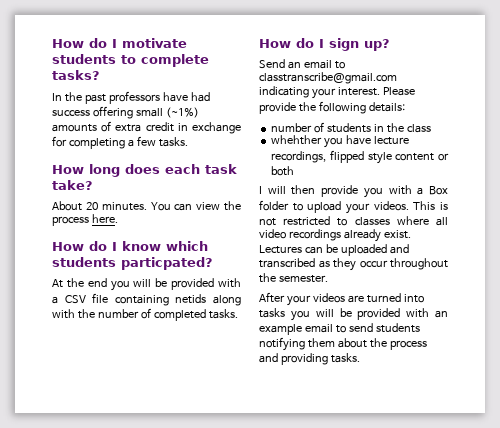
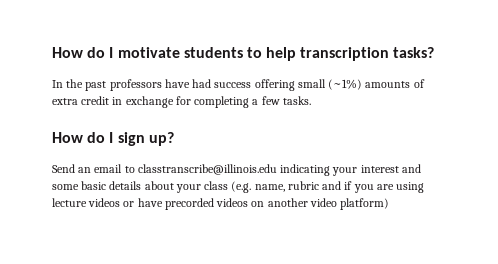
[141,54,209,67] complete -> [266,47,390,61] help transcription
[52,164,237,177] [52,180,93,190] [52,201,241,211] [52,214,118,226] [52,241,208,251] [52,257,213,270] [52,278,242,291] [52,293,241,306] [52,308,238,321] // How long does each task take? // About 20 minutes. You can view the process here. // How do I know which students particpated? // At the end you will be provided with a CSV file containing netids along with the number of completed tasks. -> (311, 100) none
[259,72,397,84] classtranscribe@gmail.com -> [137,164,277,175] classtranscribe@illinois.edu
[337,87,415,96] [259,101,405,114] [271,122,431,133] [271,135,410,148] [271,150,449,164] [271,166,295,176] [259,185,448,198] [259,200,448,214] [259,216,448,226] [259,229,411,242] [259,244,409,256] [259,258,448,271] [259,273,328,283] [259,292,424,306] [259,308,448,321] [259,323,420,335] [259,337,427,351] [259,353,360,365] interest. Please provide the following details: // number of students in the class // whehther you have lecture recordings, flipped style content or both // I will then provide you with a Box folder to upload your videos. This is not restricted to classes where all video recordings already exist. Lectures can be uploaded and transcribed as they occur throughout the semester. // After your videos are turned into tasks you will be provided with an example email to send students notifying them about the process and providing tasks. -> [360,164,421,173] [52,181,425,193] [52,198,390,210] interest and some basic details about your class (e.g. name, rubric and if you are using lecture videos or have precorded videos on another video platform)

